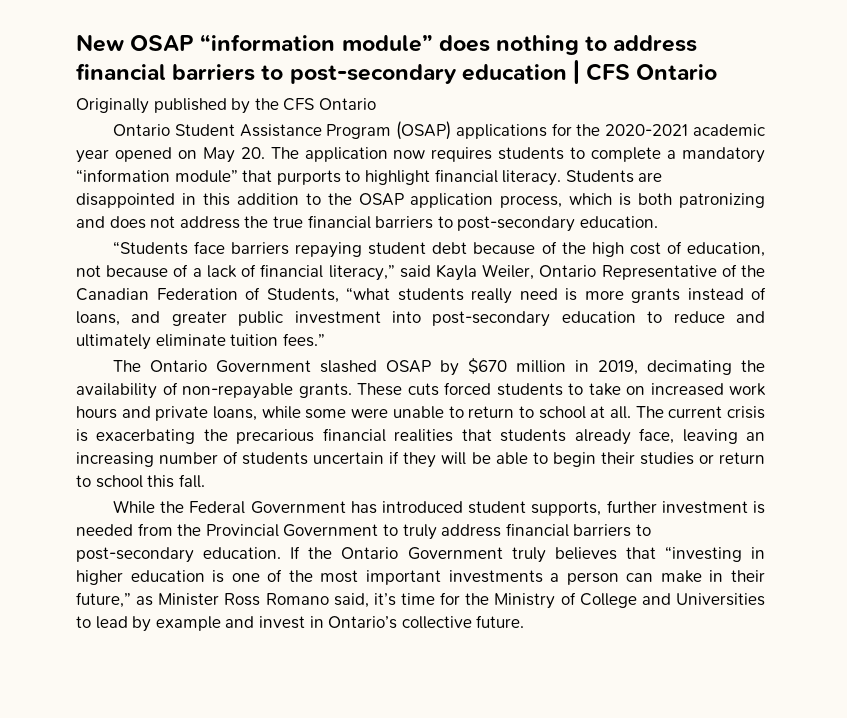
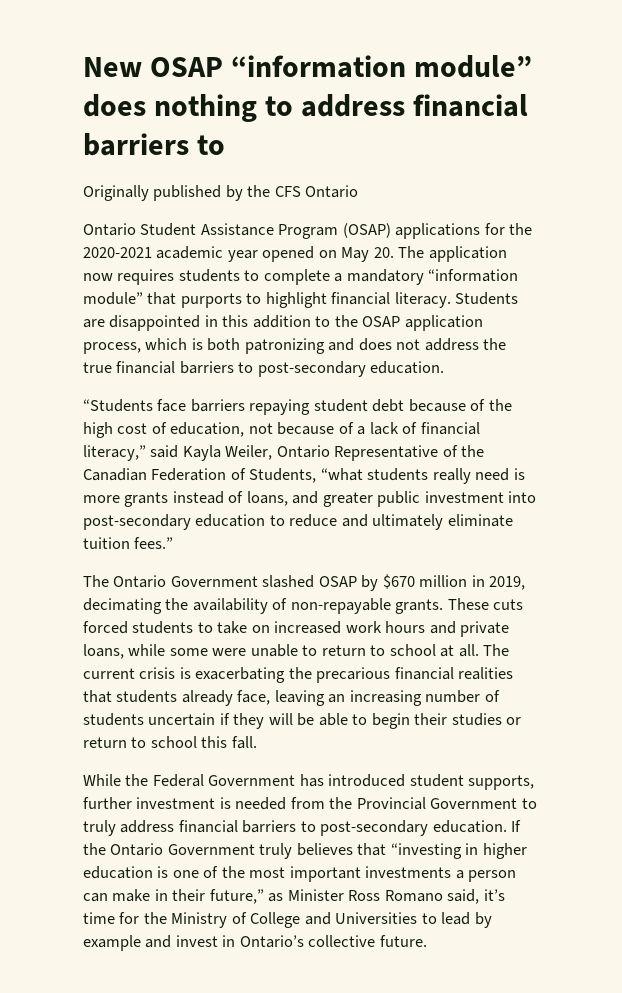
[289,60,718,84] post-secondary education | CFS Ontario -> (226, 145) none

